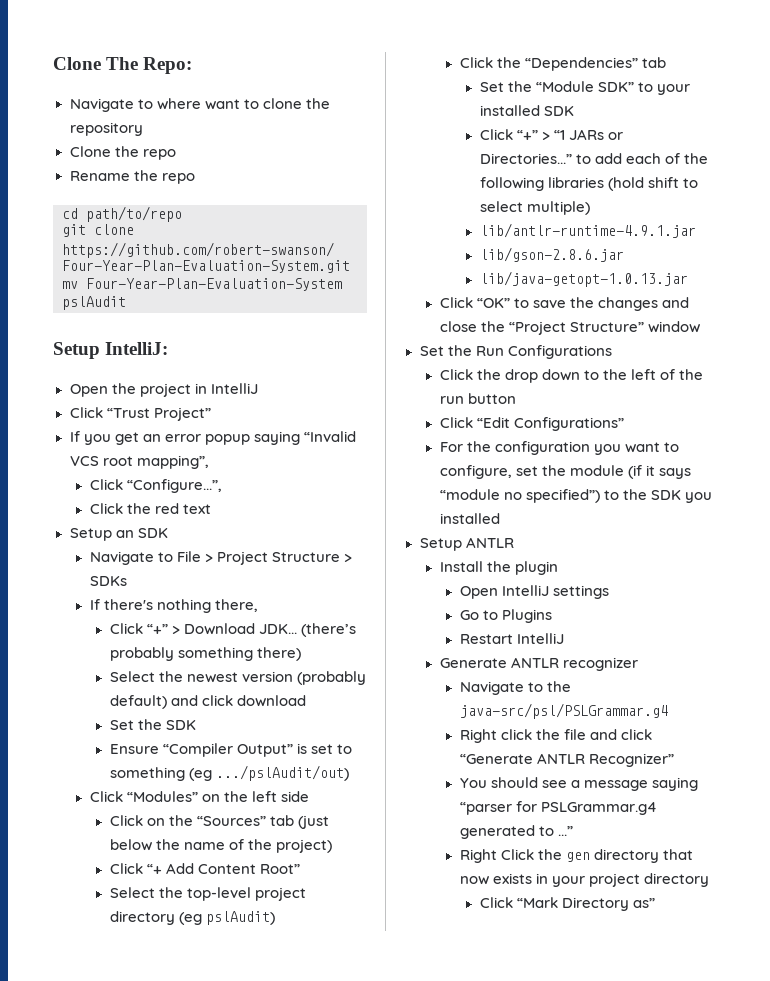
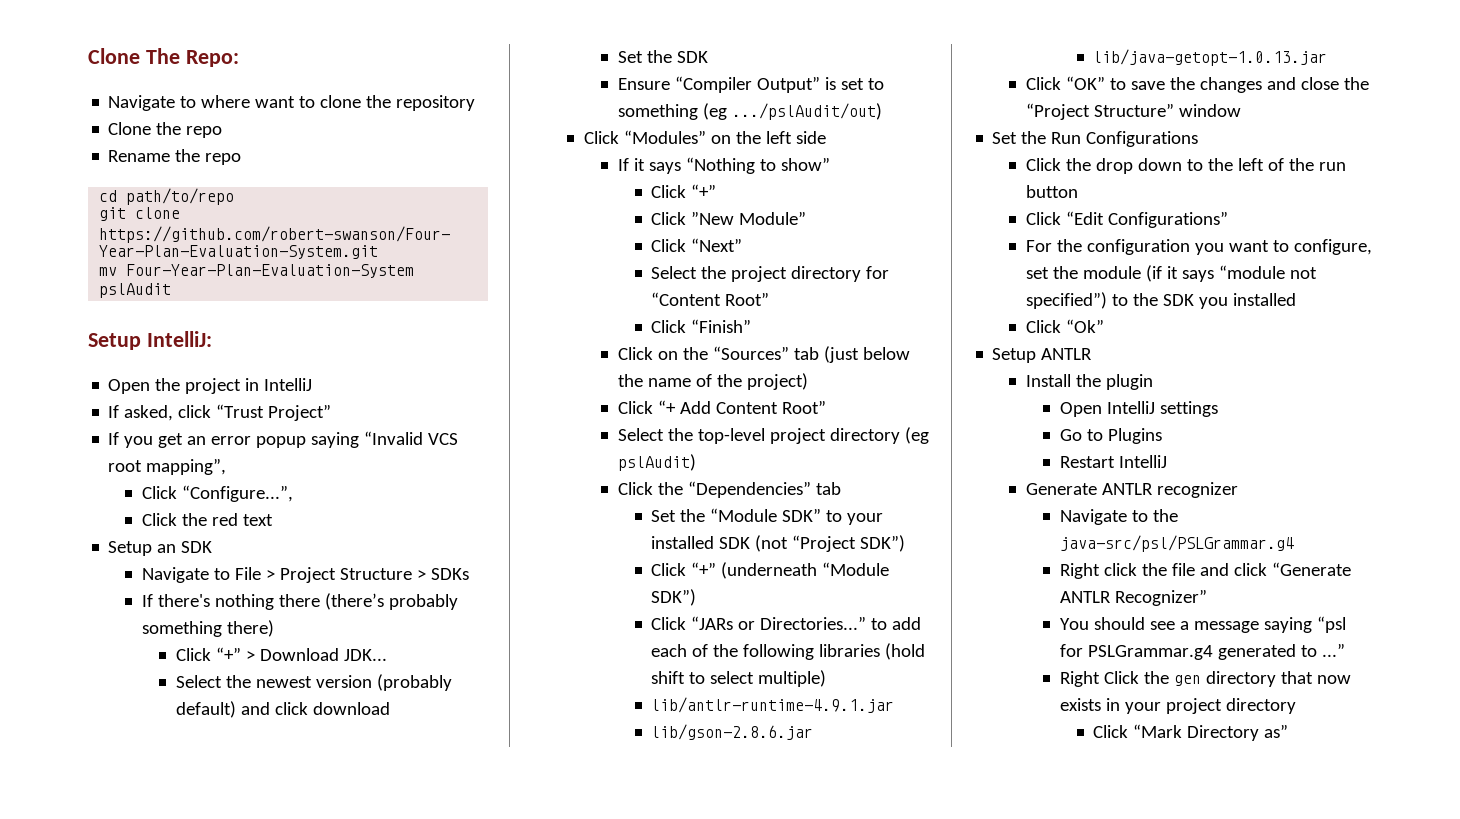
[69,407,103,418] Click -> [108,405,212,421] If asked, click
[214,599,258,612] there, -> [278,593,458,610] [141,620,274,637] there (there’s probably something there)
[300,623,356,637] [109,647,301,661] (there’s probably something there) -> (387, 655) none
(309, 796) none -> [617,157,830,174] [651,184,717,198] [651,211,807,225] [651,238,743,252] [651,266,890,282] [651,292,770,306] [651,319,752,333] // If it says “Nothing to show” // Click “+” // Click ”New Module” // Click “Next” // Select the project directory for “Content Root” // Click “Finish”
[479,129,605,140] // Click “+” > “1 JARs -> [755,535,906,552] [651,562,890,579] [651,589,697,606] [651,616,734,630] (not “Project SDK”) // Click “+” (underneath “Module SDK”) // Click “JARs
[503,492,522,500] no -> [1289,267,1317,279] not
(500, 518) none -> [1025,319,1104,333] // Click “Ok”
[459,802,512,815] “parser -> [1316,616,1346,633] “psl

